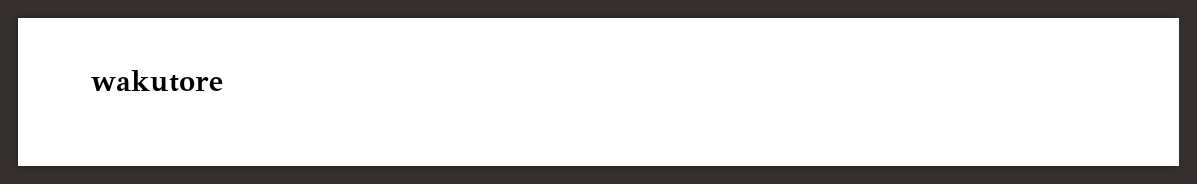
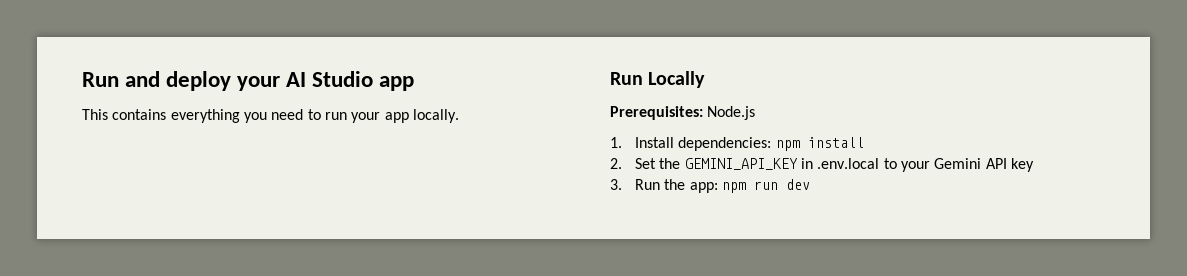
[91,70,223,92] wakutore -> [82,71,415,91] [82,109,459,123] [610,71,706,88] [610,106,756,120] [610,137,864,151] [610,158,1034,172] [610,179,810,193] Run and deploy your AI Studio app // This contains everything you need to run your app locally. // Run Locally // Prerequisites: Node.js // 1. Install dependencies: npm install // 2. Set the GEMINI_API_KEY in .env.local to your Gemini API key // 3. Run the app: npm run dev

